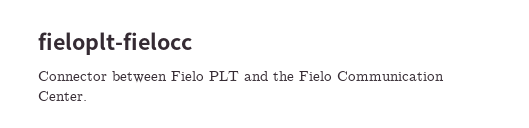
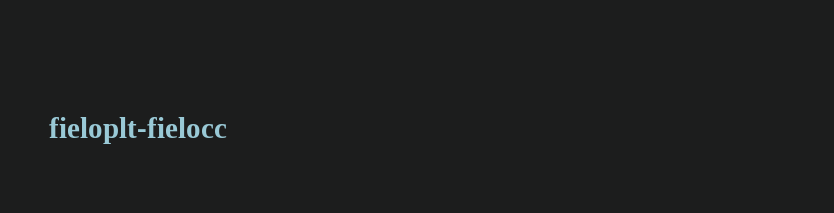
[38,71,444,83] [38,91,87,101] // Connector between Fielo PLT and the Fielo Communication Center. -> (227, 130) none

